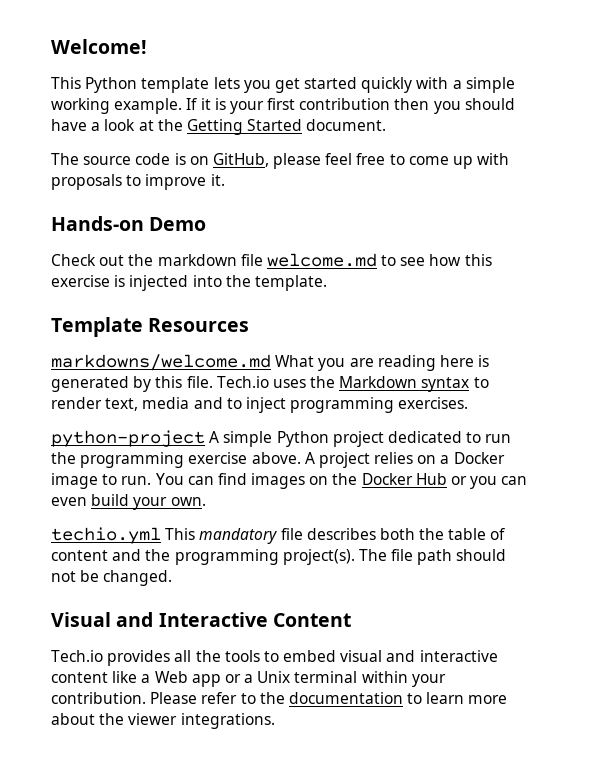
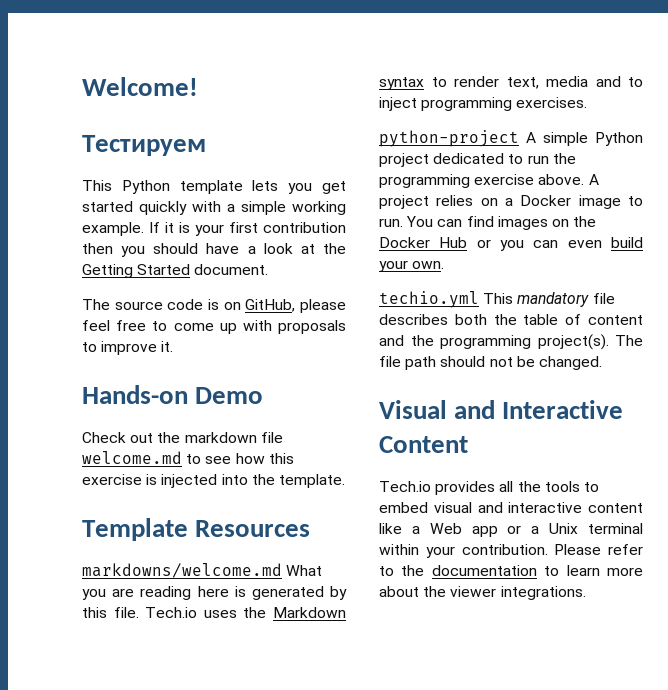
(147, 46) none -> [82,135,206,156] // Тестируем

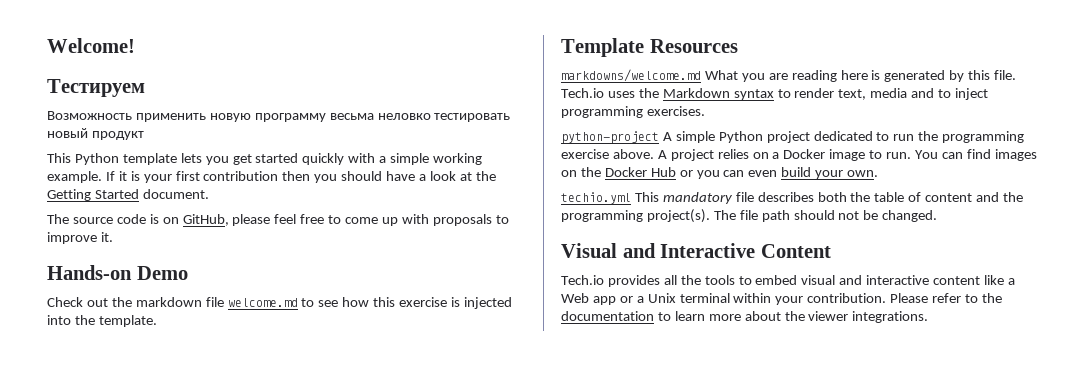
(206, 145) none -> [47,111,511,122] [47,128,144,140] // Возможность применить новую программу весьма неловко тестировать новый продукт

